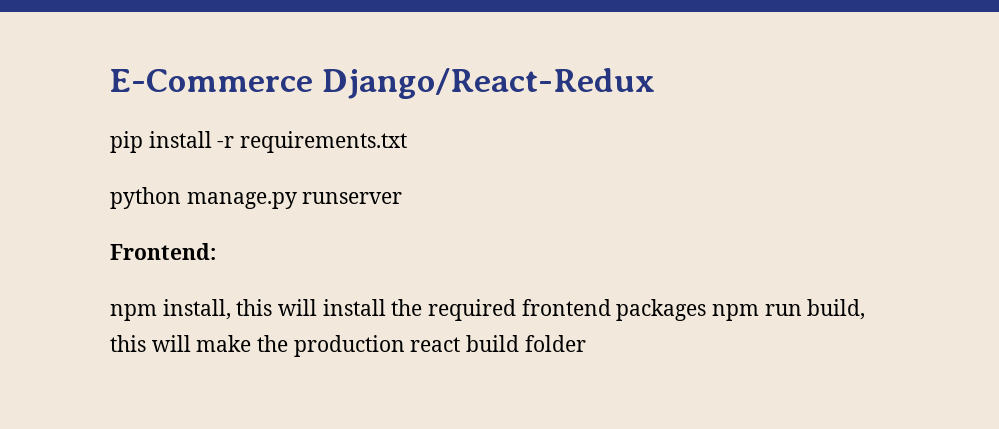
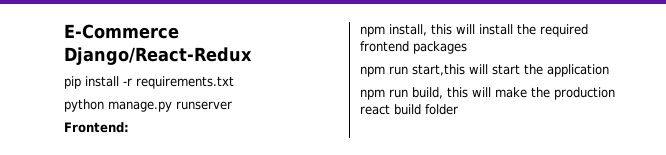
(707, 310) none -> [360,64,609,77] // npm run start,this will start the application //

